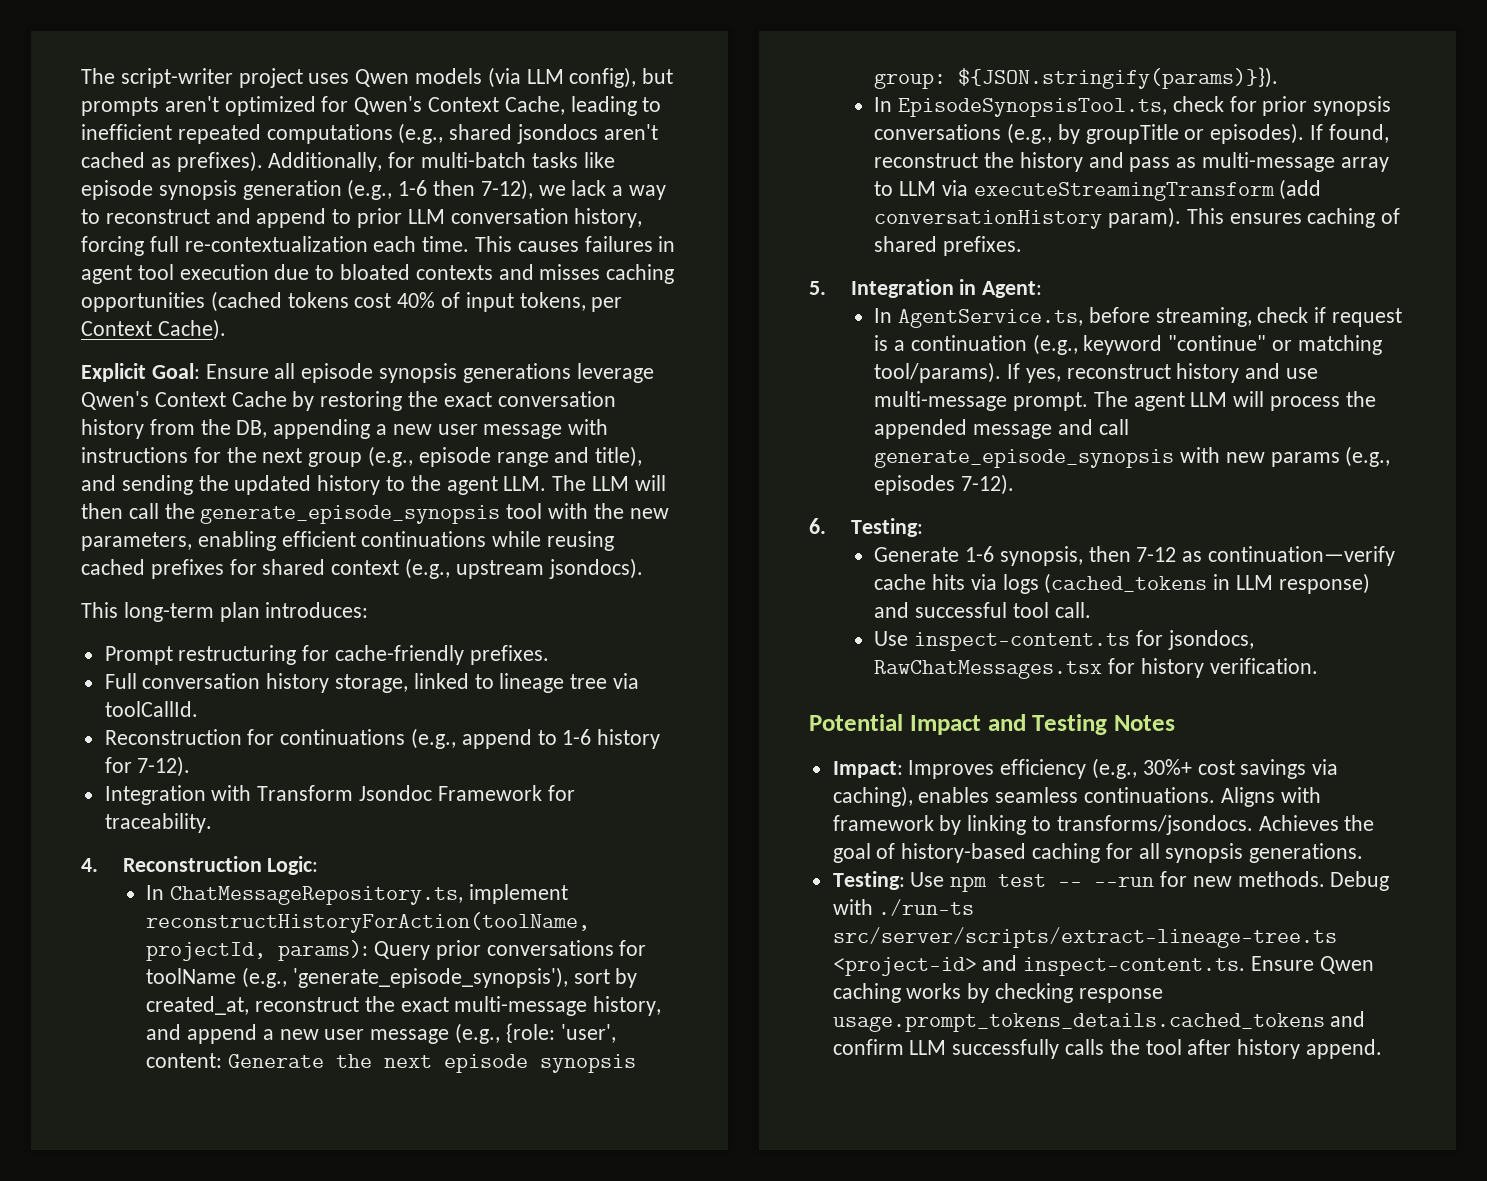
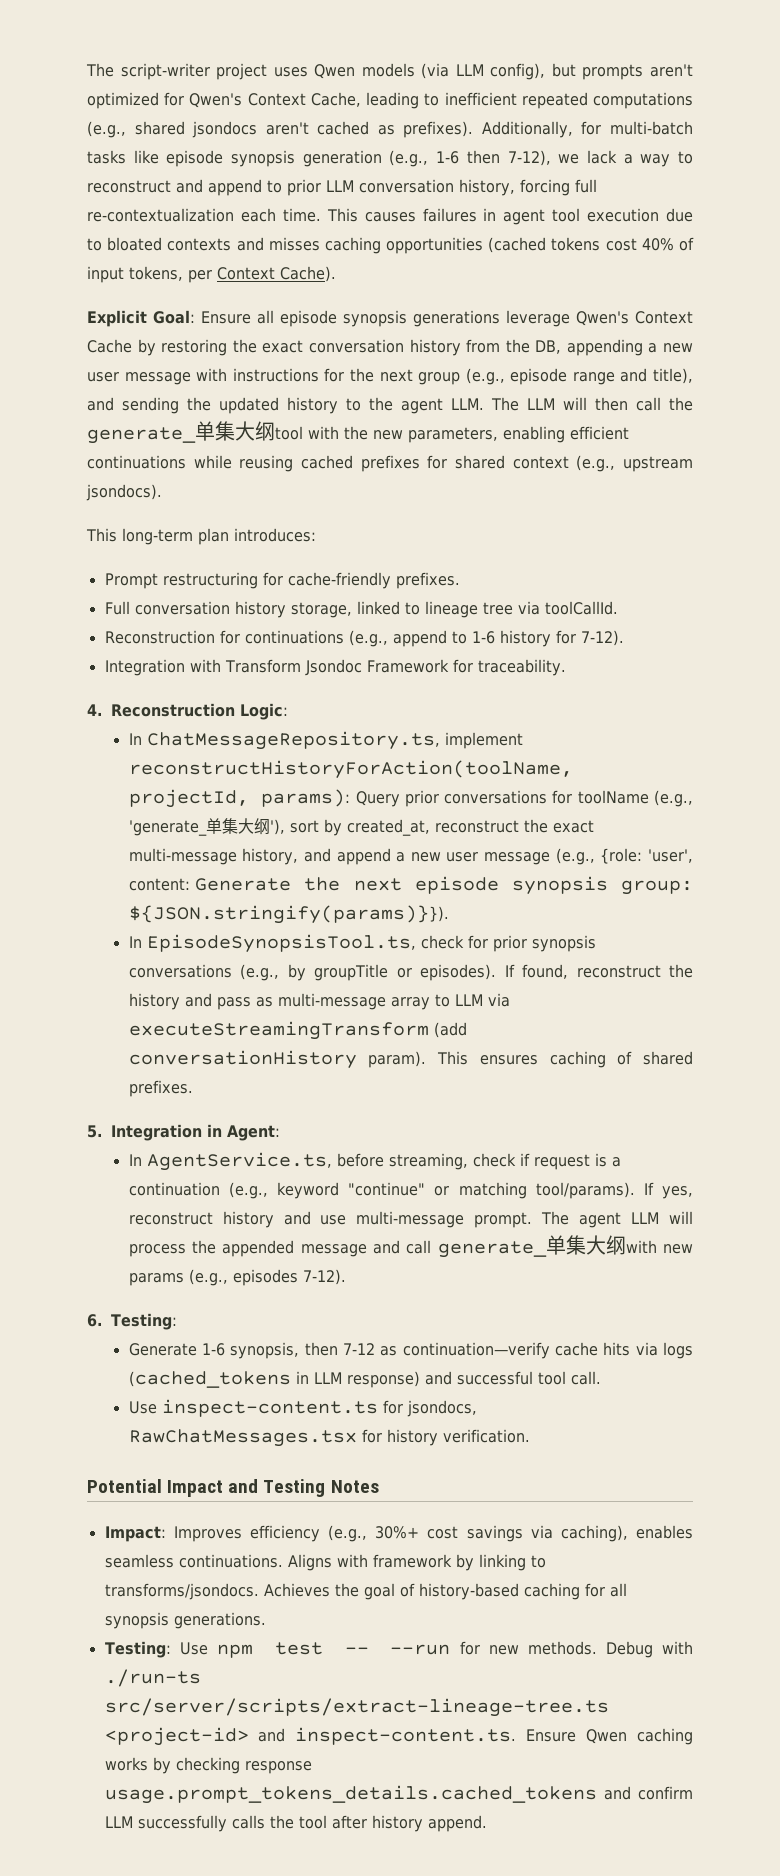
[200,505,501,524] generate_episode_synopsis -> [87,421,275,444] generate_单集大纲
[292,967,568,988] 'generate_episode_synopsis'), -> [128,818,285,836] 'generate_单集大纲'),
[874,449,1175,468] generate_episode_synopsis -> [437,1235,626,1258] generate_单集大纲

